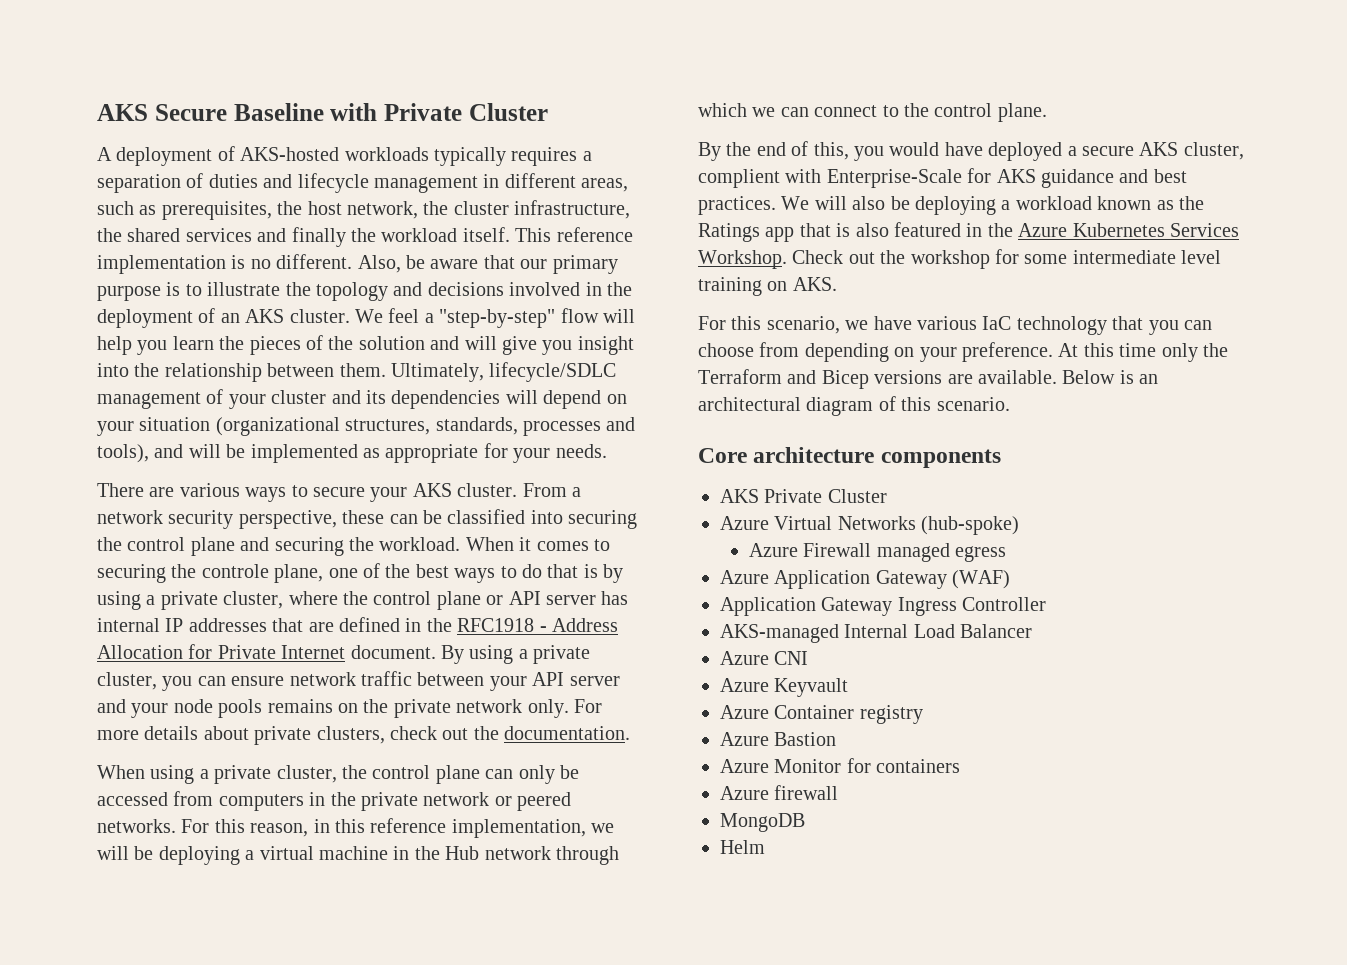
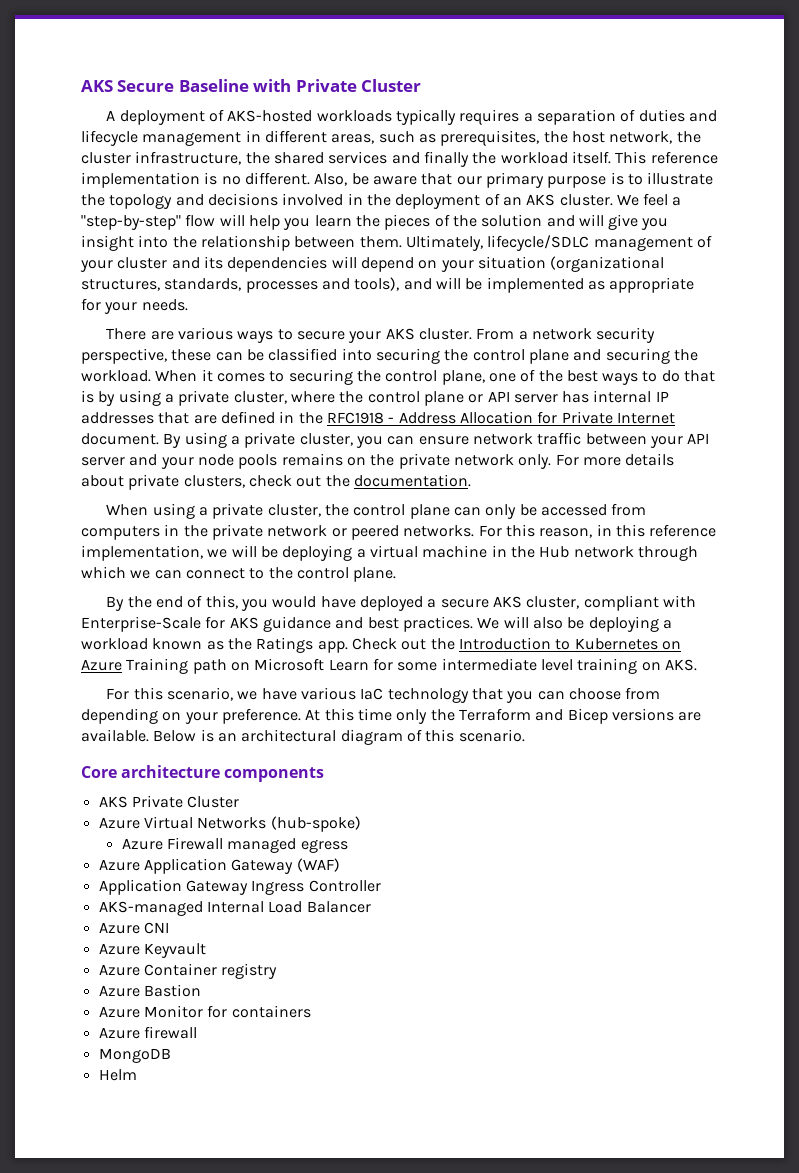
[201,564,269,578] controle -> [385,370,438,382] control
[698,169,780,188] complient -> [583,595,659,611] compliant
[765,222,1239,242] [698,250,990,269] app that is also featured in the Azure Kubernetes Services Workshop. Check out the workshop -> [317,637,681,653] [81,658,369,674] app. Check out the Introduction to Kubernetes on Azure Training path on Microsoft Learn

